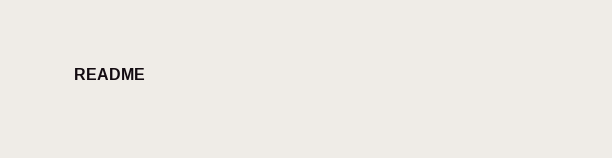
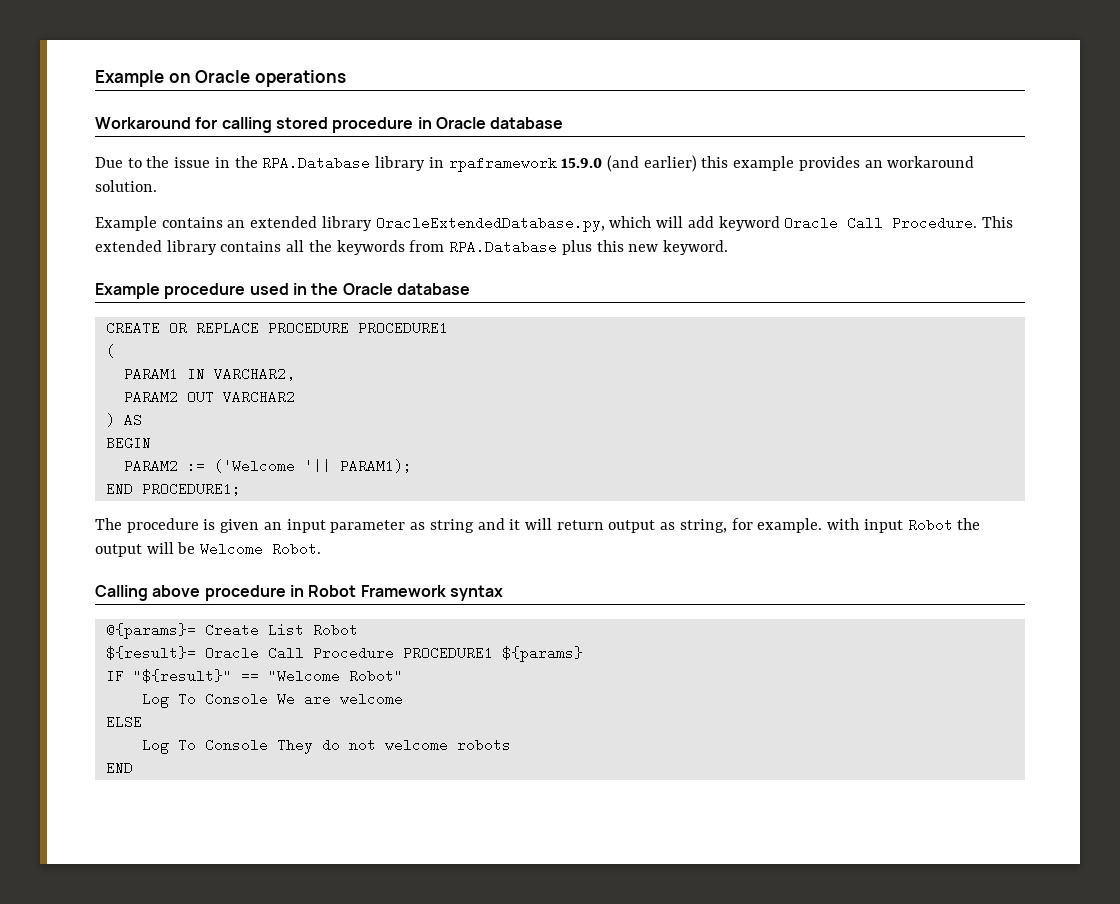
[74,68,145,80] README -> [95,70,346,87] [95,117,564,133] [95,155,975,172] [95,180,157,192] [95,216,1013,232] [95,240,728,255] [95,283,470,299] [105,321,448,335] [105,344,115,358] [123,367,295,381] [123,390,295,404] [105,413,142,427] [105,436,151,450] [123,459,412,473] [105,482,241,496] [95,518,981,533] [95,542,322,557] [95,585,503,601] [105,623,358,639] [105,646,583,662] [105,669,403,683] [141,692,403,708] [105,715,142,729] [141,738,511,754] [105,761,133,775] Example on Oracle operations // Workaround for calling stored procedure in Oracle database // Due to the issue in the RPA.Database library in rpaframework 15.9.0 (and earlier) this example provides an workaround solution. // Example contains an extended library OracleExtendedDatabase.py, which will add keyword Oracle Call Procedure. This extended library contains all the keywords from RPA.Database plus this new keyword. // Example procedure used in the Oracle database // CREATE OR REPLACE PROCEDURE PROCEDURE1 // ( // PARAM1 IN VARCHAR2, // PARAM2 OUT VARCHAR2 // ) AS // BEGIN // PARAM2 := ('Welcome '|| PARAM1); // END PROCEDURE1; // The procedure is given an input parameter as string and it will return output as string, for example. with input Robot the output will be Welcome Robot. // Calling above procedure in Robot Framework syntax // @{params}= Create List Robot // ${result}= Oracle Call Procedure PROCEDURE1 ${params} // IF "${result}" == "Welcome Robot" // Log To Console We are welcome // ELSE // Log To Console They do not welcome robots // END

